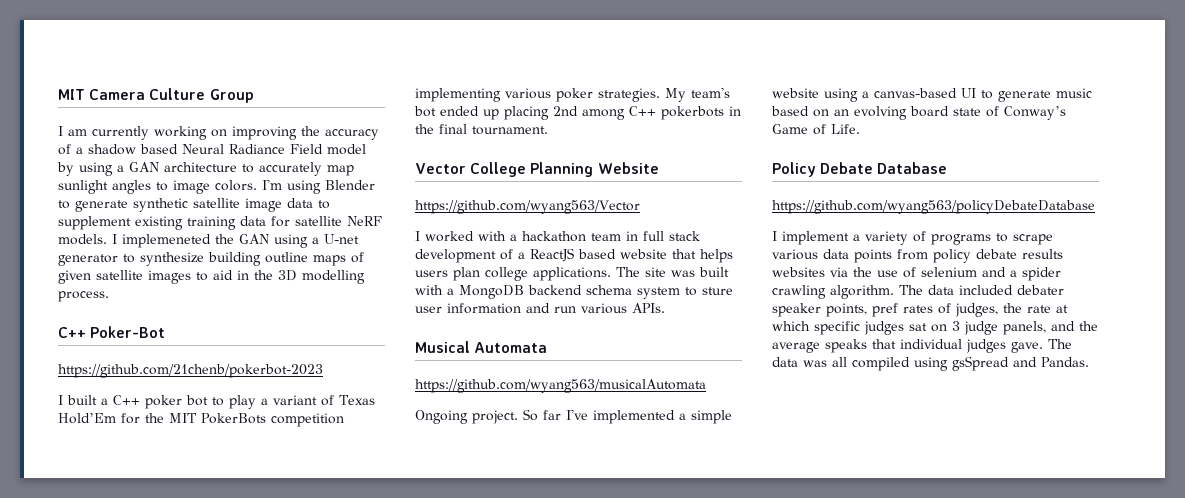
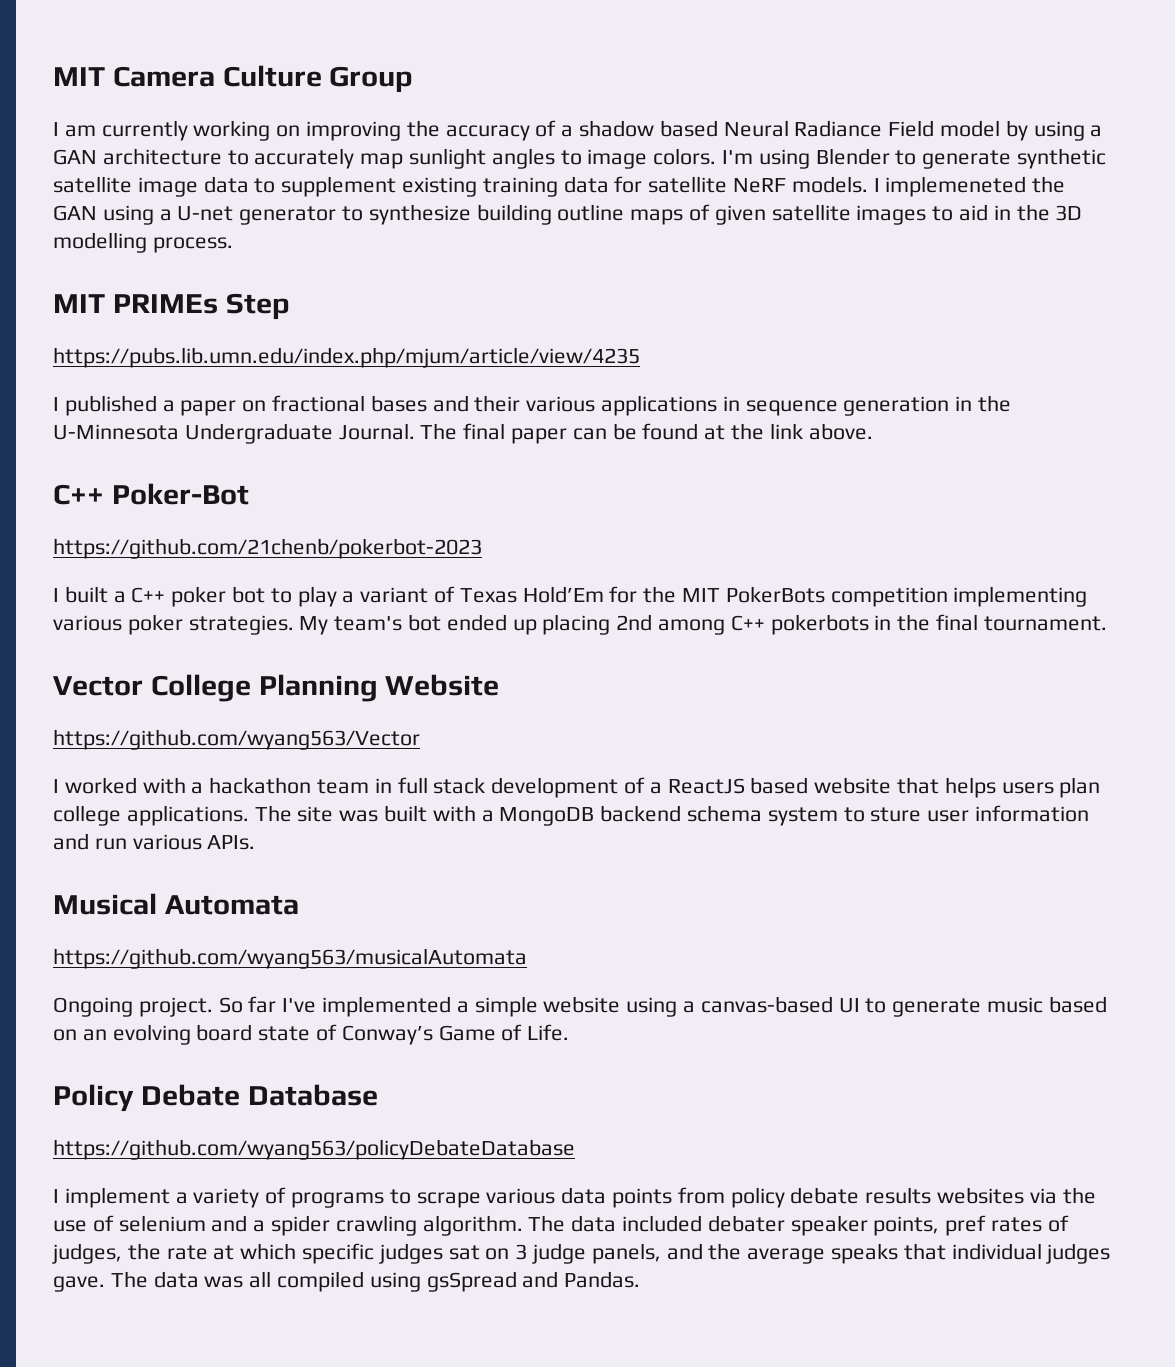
(109, 296) none -> [53,293,290,320] [53,347,640,368] [53,395,1012,416] [53,423,873,444] // MIT PRIMEs Step // https://pubs.lib.umn.edu/index.php/mjum/article/view/4235 // I published a paper on fractional bases and their various applications in sequence generation in the U-Minnesota Undergraduate Journal. The final paper can be found at the link above.

